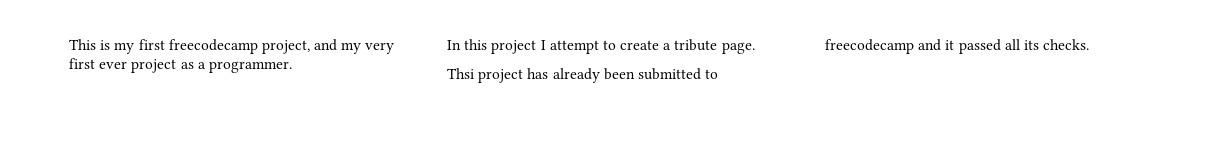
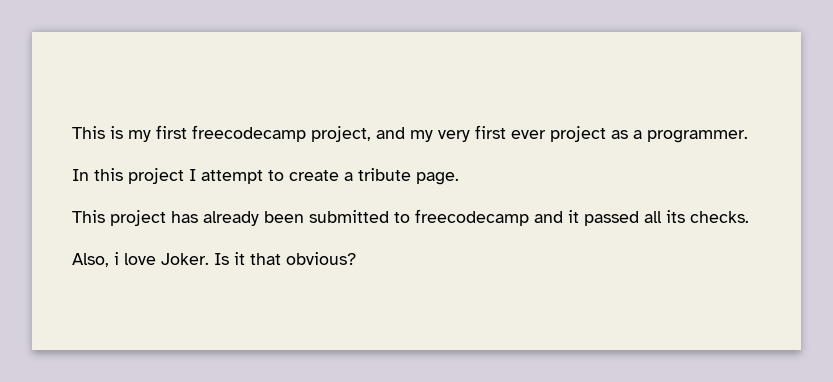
[447,68,474,79] Thsi -> [72,210,105,223] This
(1090, 44) none -> [72,252,356,267] // Also, i love Joker. Is it that obvious?

